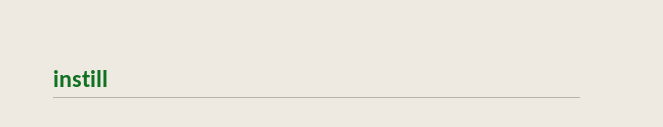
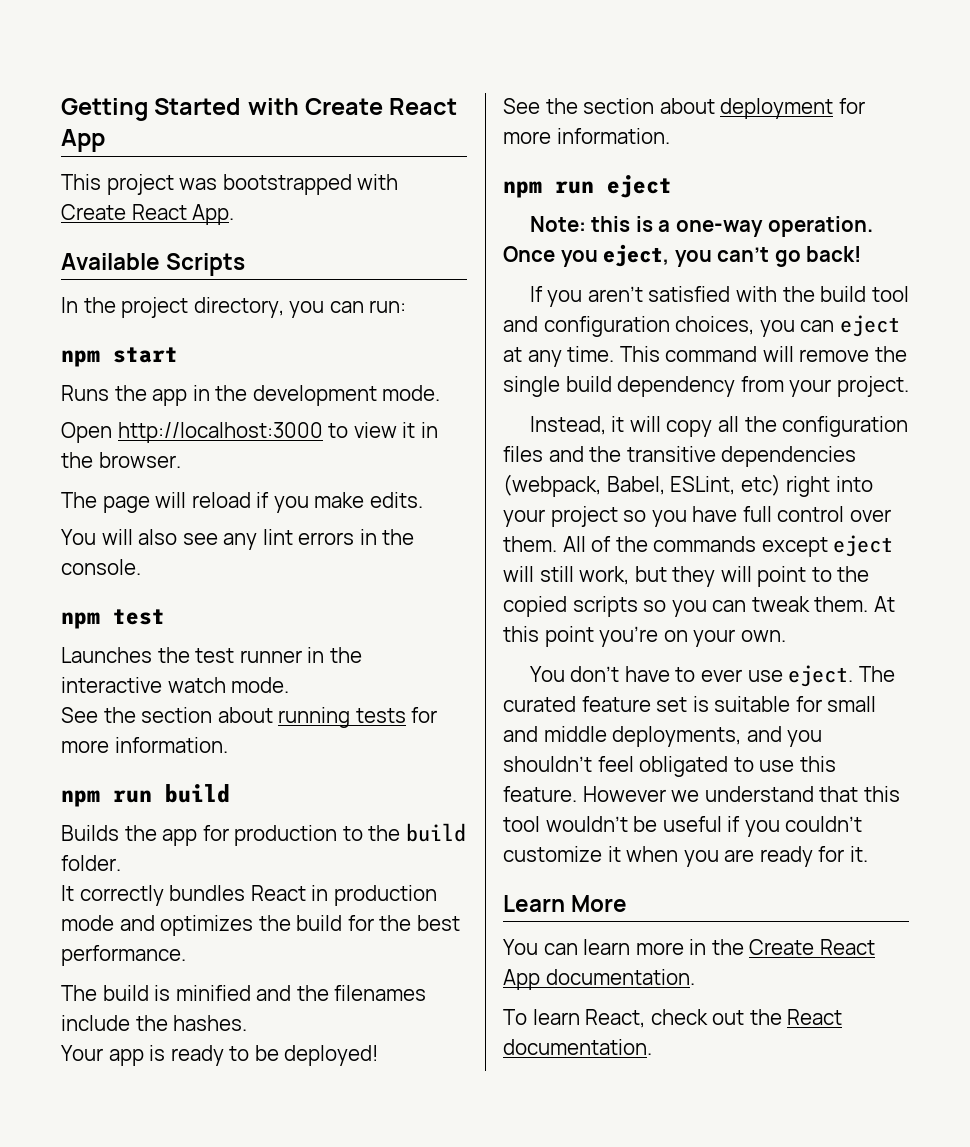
[53,70,108,87] instill -> [61,98,458,121] [61,129,105,152] [61,174,399,195] [61,204,235,225] [61,253,246,276] [61,297,407,318] [61,347,178,367] [61,385,441,406] [61,422,438,443] [61,452,181,468] [61,492,423,513] [61,529,415,550] [61,559,141,575] [61,609,165,629] [61,647,362,663] [61,677,290,693] [61,707,438,728] [61,737,228,753] [61,784,230,807] [61,823,466,846] [61,855,121,871] [61,885,437,906] [61,915,460,936] [61,945,186,966] [61,985,427,1001] [61,1015,248,1031] [61,1045,379,1066] [503,98,865,119] [503,128,670,144] [503,175,672,198] [529,216,873,237] [503,244,862,267] [529,286,909,307] [503,315,900,337] [503,346,907,367] [503,376,909,397] [529,416,909,437] [503,446,857,467] [503,474,873,497] [503,506,891,527] [503,535,894,557] [503,566,870,587] [503,596,895,617] [503,626,786,647] [529,665,895,687] [503,696,877,712] [503,726,823,747] [503,756,836,777] [503,786,900,802] [503,816,863,837] [503,846,868,867] [503,895,628,912] [503,939,875,955] [503,969,695,990] [503,1009,843,1028] [503,1039,652,1055] Getting Started with Create React App // This project was bootstrapped with Create React App. // Available Scripts // In the project directory, you can run: // npm start // Runs the app in the development mode. // Open http://localhost:3000 to view it in the browser. // The page will reload if you make edits. // You will also see any lint errors in the console. // npm test // Launches the test runner in the interactive watch mode. // See the section about running tests for more information. // npm run build // Builds the app for production to the build folder. // It correctly bundles React in production mode and optimizes the build for the best performance. // The build is minified and the filenames include the hashes. // Your app is ready to be deployed! // See the section about deployment for more information. // npm run eject // Note: this is a one-way operation. Once you eject, you can’t go back! // If you aren’t satisfied with the build tool and configuration choices, you can eject at any time. This command will remove the single build dependency from your project. // Instead, it will copy all the configuration files and the transitive dependencies (webpack, Babel, ESLint, etc) right into your project so you have full control over them. All of the commands except eject will still work, but they will point to the copied scripts so you can tweak them. At this point you’re on your own. // You don’t have to ever use eject. The curated feature set is suitable for small and middle deployments, and you shouldn’t feel obligated to use this feature. However we understand that this tool wouldn’t be useful if you couldn’t customize it when you are ready for it. // Learn More // You can learn more in the Create React App documentation. // To learn React, check out the React documentation.

